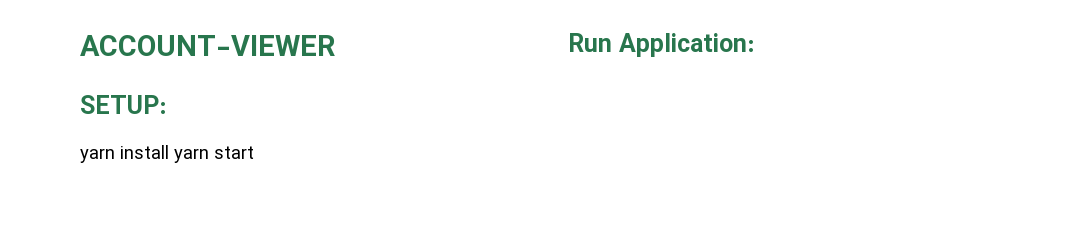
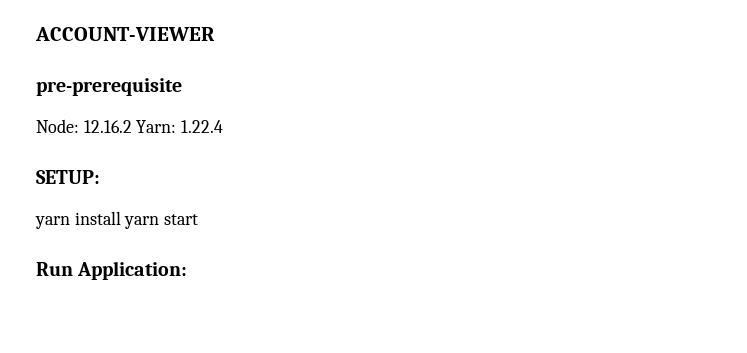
(336, 45) none -> [36,78,182,96] [36,119,224,133] // pre-prerequisite // Node: 12.16.2 Yarn: 1.22.4

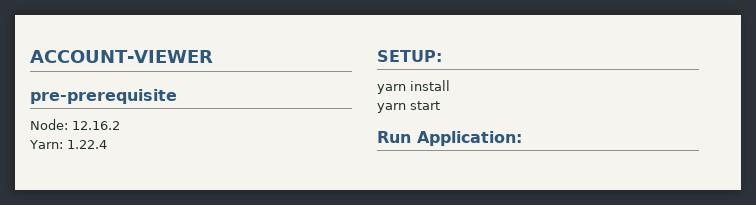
(132, 126) none -> (120, 125) //
(121, 218) none -> (450, 85) //

